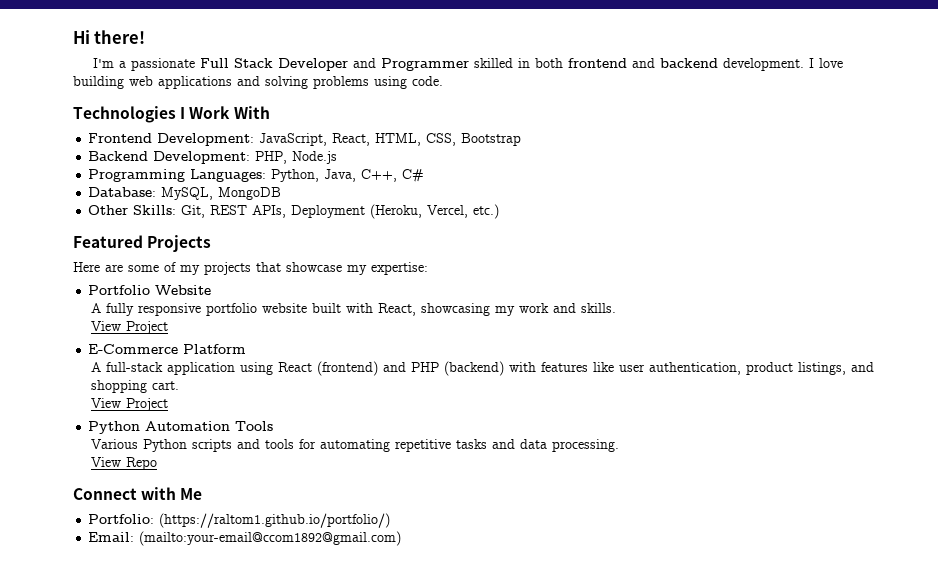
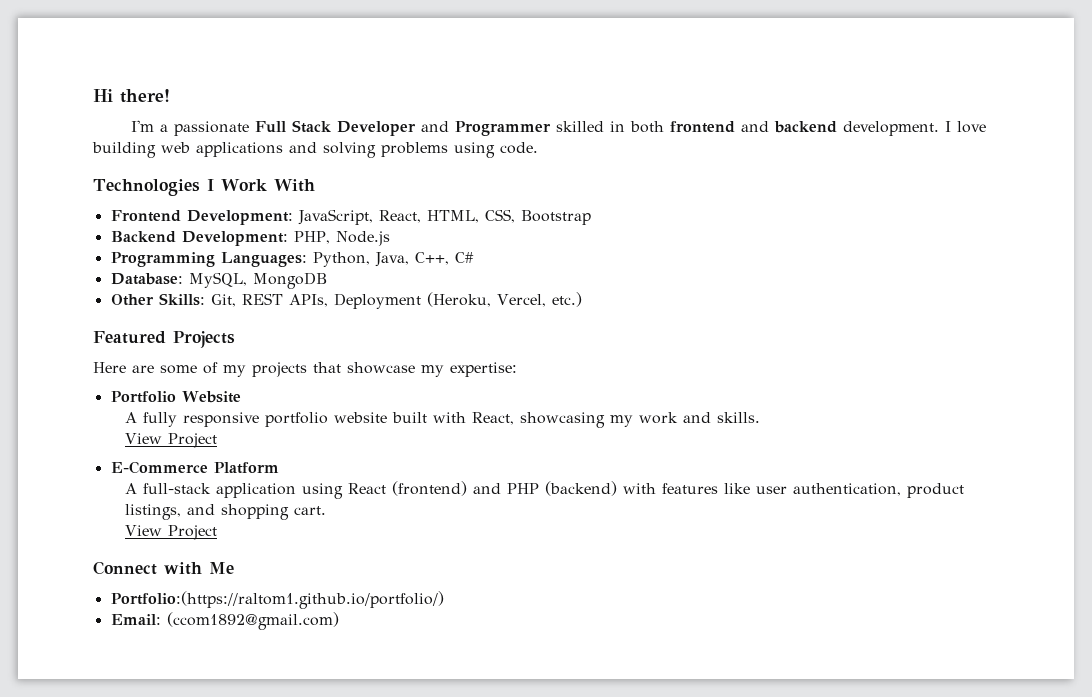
[88,421,274,434] [91,439,620,452] [91,457,158,470] // Python Automation Tools // Various Python scripts and tools for automating repetitive tasks and data processing. // View Repo -> (217, 532) none
[88,513,391,528] Portfolio: (https://raltom1.github.io/portfolio/) -> [110,591,444,609] Portfolio:(https://raltom1.github.io/portfolio/)
[139,531,402,546] (mailto:your-email@ccom1892@gmail.com) -> [166,612,339,630] (ccom1892@gmail.com)

